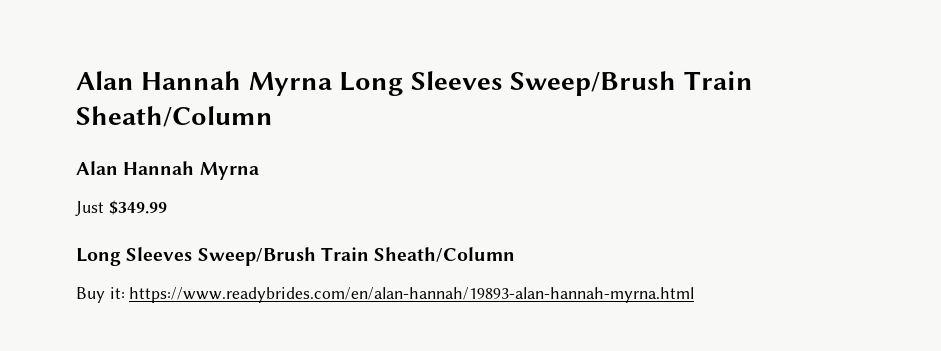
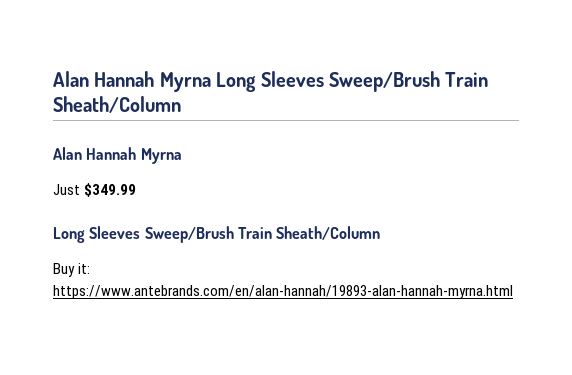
[129,287,695,303] https://www.readybrides.com/en/alan-hannah/19893-alan-hannah-myrna.html -> [53,285,513,299] https://www.antebrands.com/en/alan-hannah/19893-alan-hannah-myrna.html

